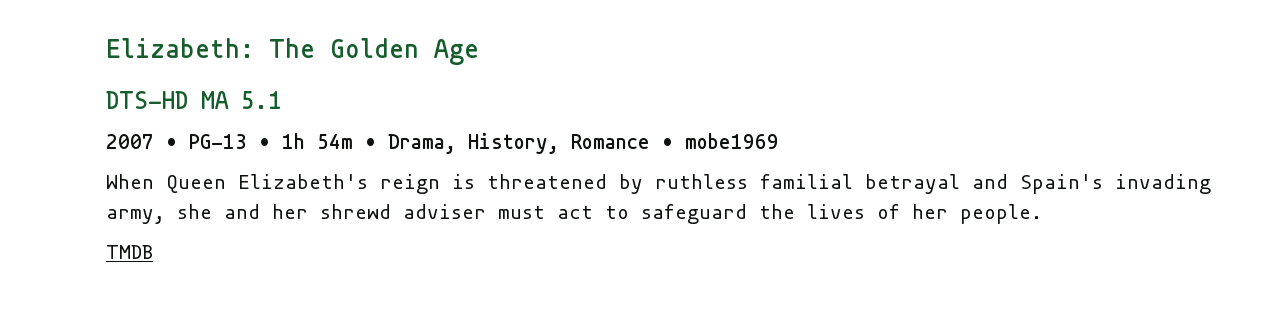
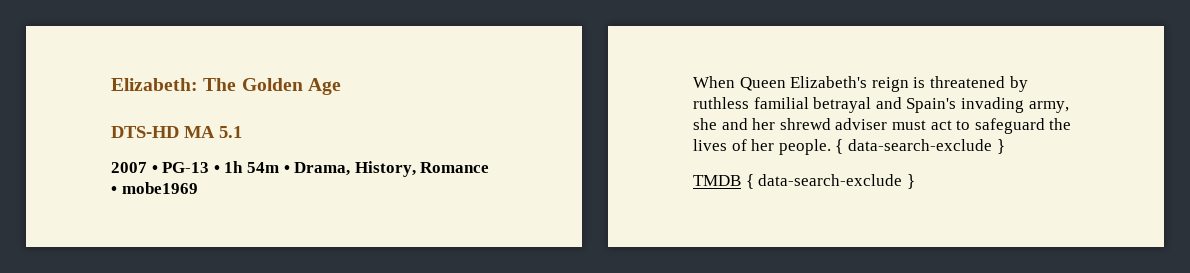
[106,245,153,259] // TMDB -> [835,139,1005,154] [693,174,915,189] { data-search-exclude } // TMDB { data-search-exclude }

